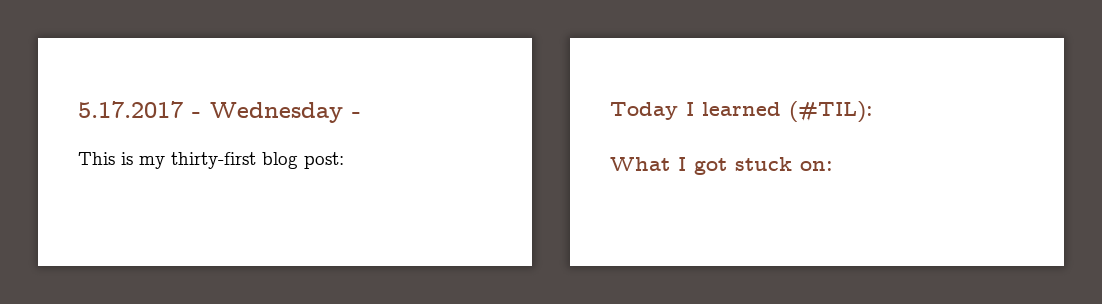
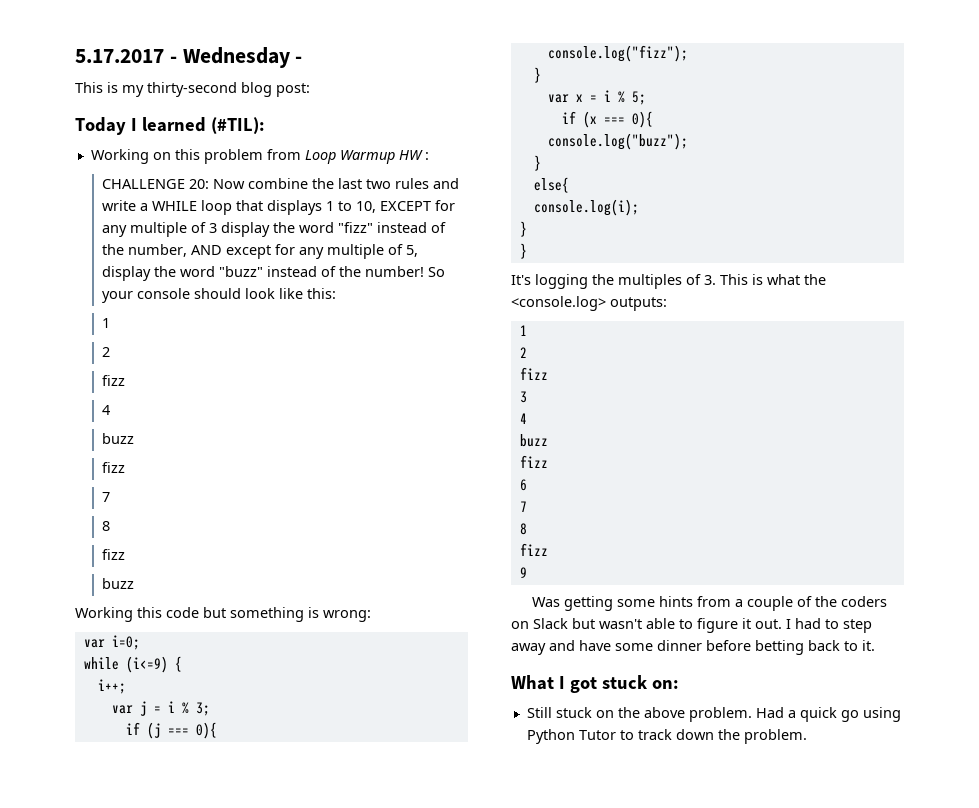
[171,152,256,169] thirty-first -> [147,82,237,97] thirty-second
(873, 112) none -> [90,149,429,164] [101,178,459,189] [101,200,455,215] [101,222,446,237] [101,244,418,259] [101,266,445,281] [101,288,336,303] [101,318,110,328] [101,347,110,357] [101,375,125,386] [101,405,110,415] [101,433,134,444] [101,462,125,473] [101,492,110,502] [101,521,110,531] [101,549,125,560] [101,578,134,589] [75,607,371,622] [83,635,140,650] [83,656,182,673] [97,679,126,694] [111,701,210,716] [125,722,217,739] [547,45,688,62] [533,67,541,83] [547,90,646,105] [561,111,653,128] [547,133,688,150] [533,155,541,171] [533,177,569,193] [533,199,639,216] [519,221,527,237] [519,243,527,259] [511,274,826,289] [511,296,667,311] [519,325,527,336] [519,347,527,358] [519,367,548,380] [519,391,527,403] [519,413,527,424] [519,434,548,447] [519,455,548,468] [519,479,527,491] [519,501,527,512] [519,523,527,535] [519,543,548,556] [519,567,527,578] [532,596,888,611] [511,618,872,633] [511,640,875,655] // Working on this problem from Loop Warmup HW : // CHALLENGE 20: Now combine the last two rules and write a WHILE loop that displays 1 to 10, EXCEPT for any multiple of 3 display the word "fizz" instead of the number, AND except for any multiple of 5, display the word "buzz" instead of the number! So your console should look like this: // 1 // 2 // fizz // 4 // buzz // fizz // 7 // 8 // fizz // buzz // Working this code but something is wrong: // var i=0; // while (i<=9) { // i++; // var j = i % 3; // if (j === 0){ // console.log("fizz"); // } // var x = i % 5; // if (x === 0){ // console.log("buzz"); // } // else{ // console.log(i); // } // } // It's logging the multiples of 3. This is what the <console.log> outputs: // 1 // 2 // fizz // 3 // 4 // buzz // fizz // 6 // 7 // 8 // fizz // 9 // Was getting some hints from a couple of the coders on Slack but wasn't able to figure it out. I had to step away and have some dinner before betting back to it.
(833, 166) none -> [526,707,901,722] [526,729,807,744] // Still stuck on the above problem. Had a quick go using Python Tutor to track down the problem.

